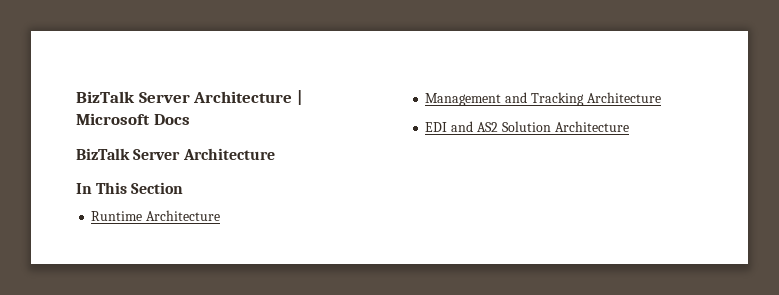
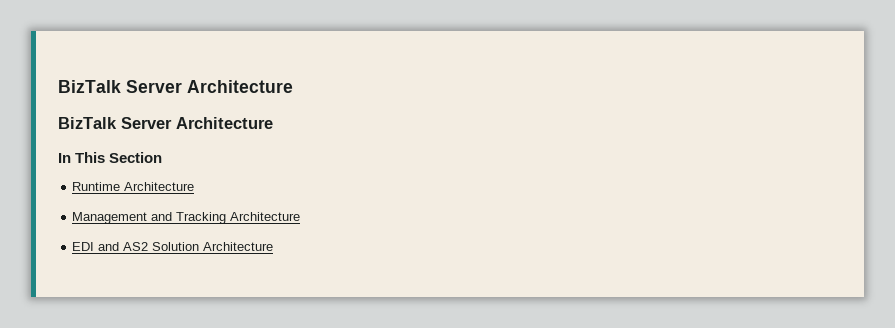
[76,90,302,105] [76,113,190,125] BizTalk Server Architecture | Microsoft Docs -> [58,80,293,93] BizTalk Server Architecture

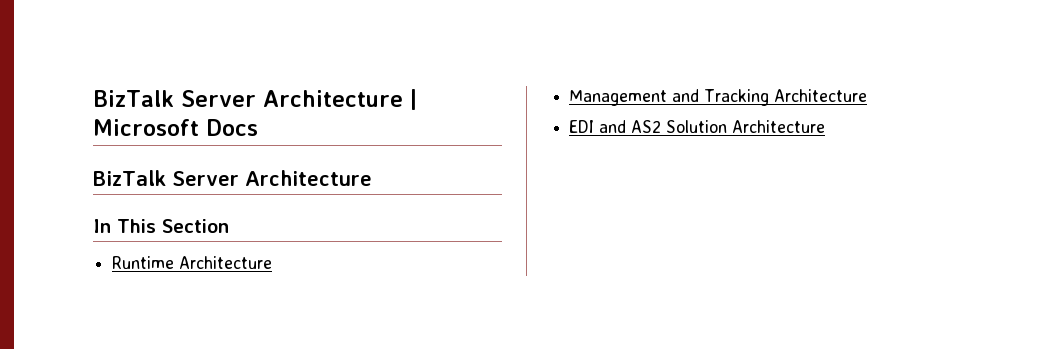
[58,80,293,93] BizTalk Server Architecture -> [93,89,417,110] [93,119,258,136] BizTalk Server Architecture | Microsoft Docs

